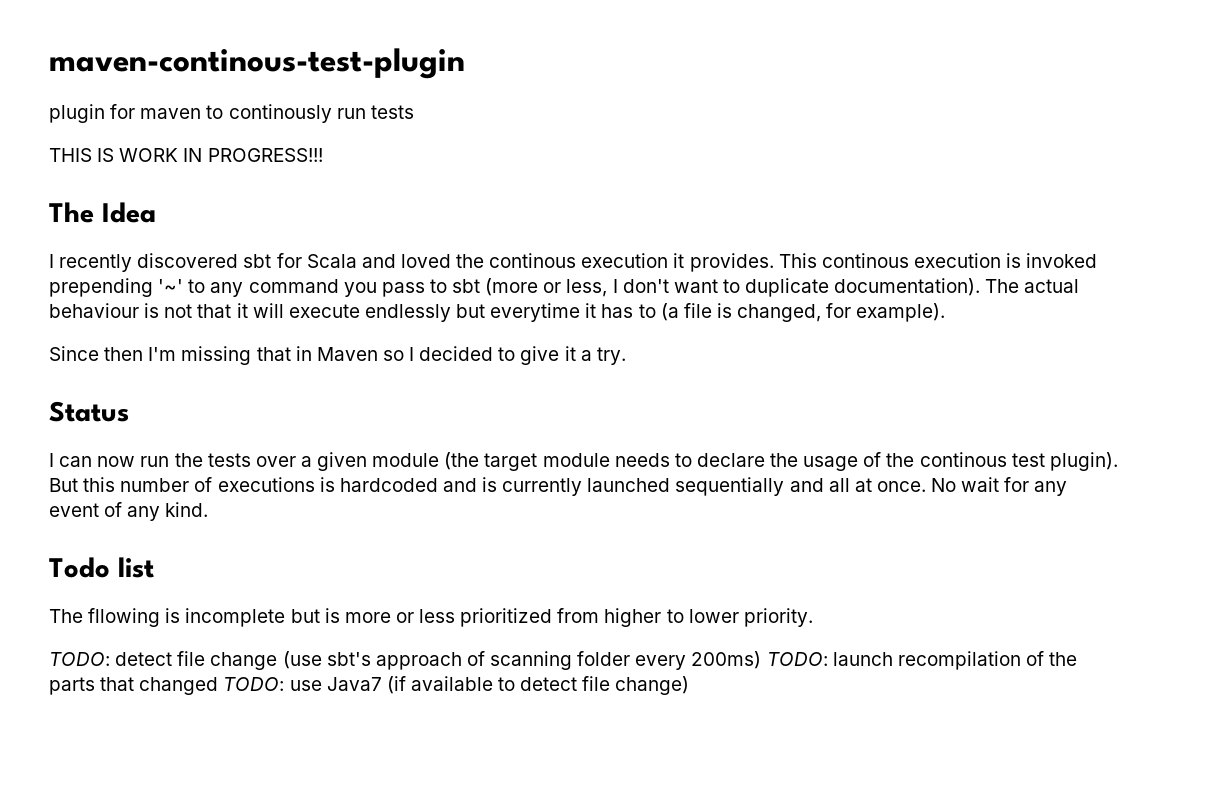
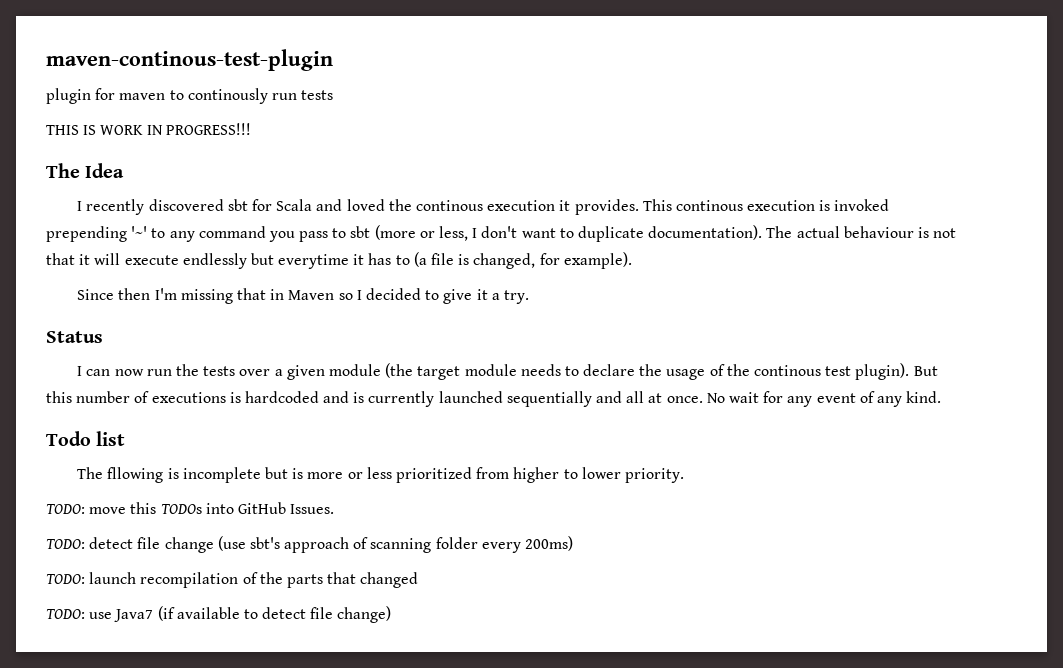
(813, 617) none -> [46,502,335,514] // TODO: move this TODOs into GitHub Issues.
(762, 660) none -> (574, 543) //
(219, 686) none -> (419, 580) //

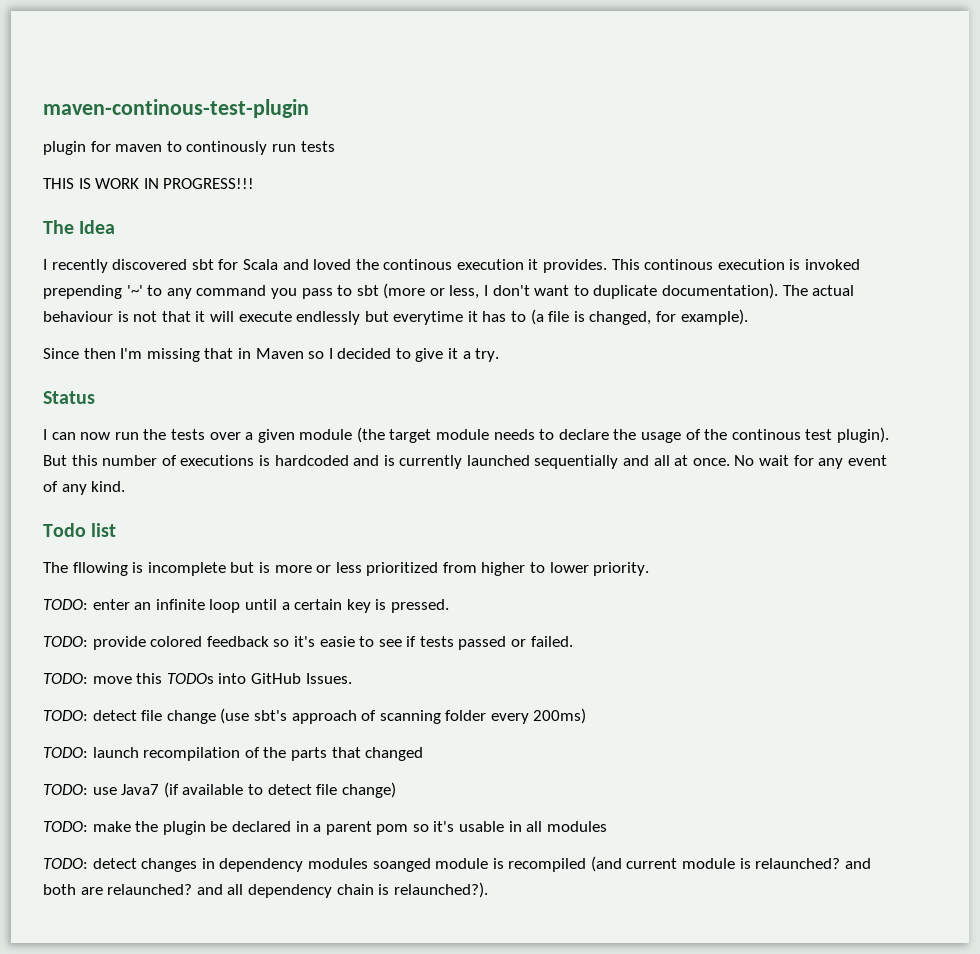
(684, 475) none -> [43,599,449,613] [43,636,573,650] // TODO: enter an infinite loop until a certain key is pressed. // TODO: provide colored feedback so it's easie to see if tests passed or failed.
(392, 614) none -> [43,821,607,835] [43,856,871,872] [43,882,488,898] // TODO: make the plugin be declared in a parent pom so it's usable in all modules // TODO: detect changes in dependency modules soanged module is recompiled (and current module is relaunched? and both are relaunched? and all dependency chain is relaunched?).

